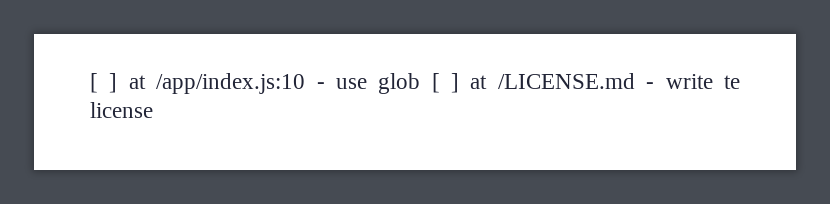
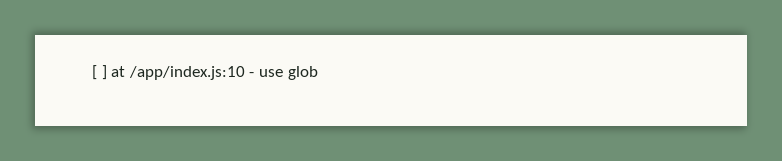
[431,73,740,93] [90,102,153,118] [ ] at /LICENSE.md - write te license -> (318, 73) none

